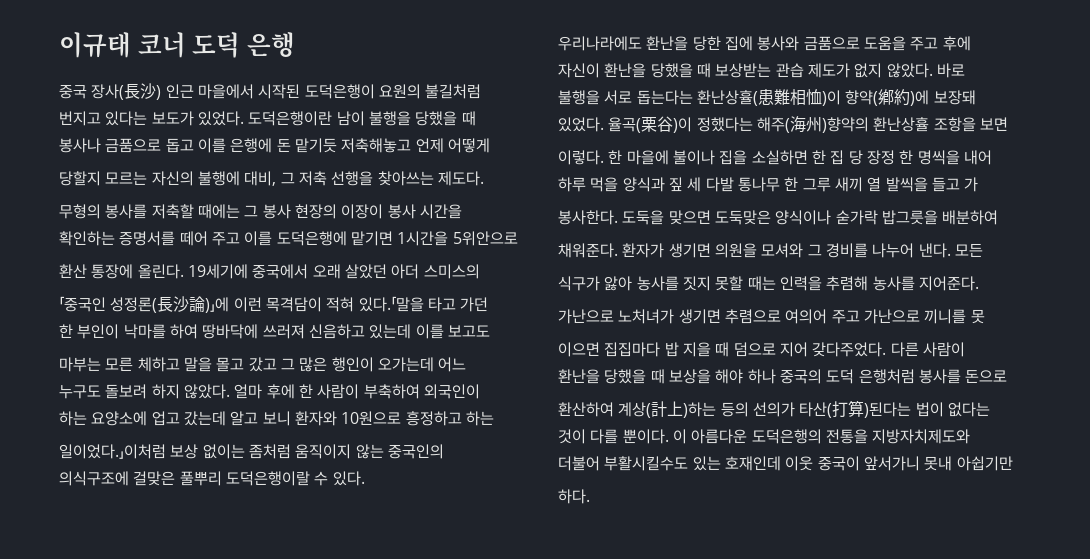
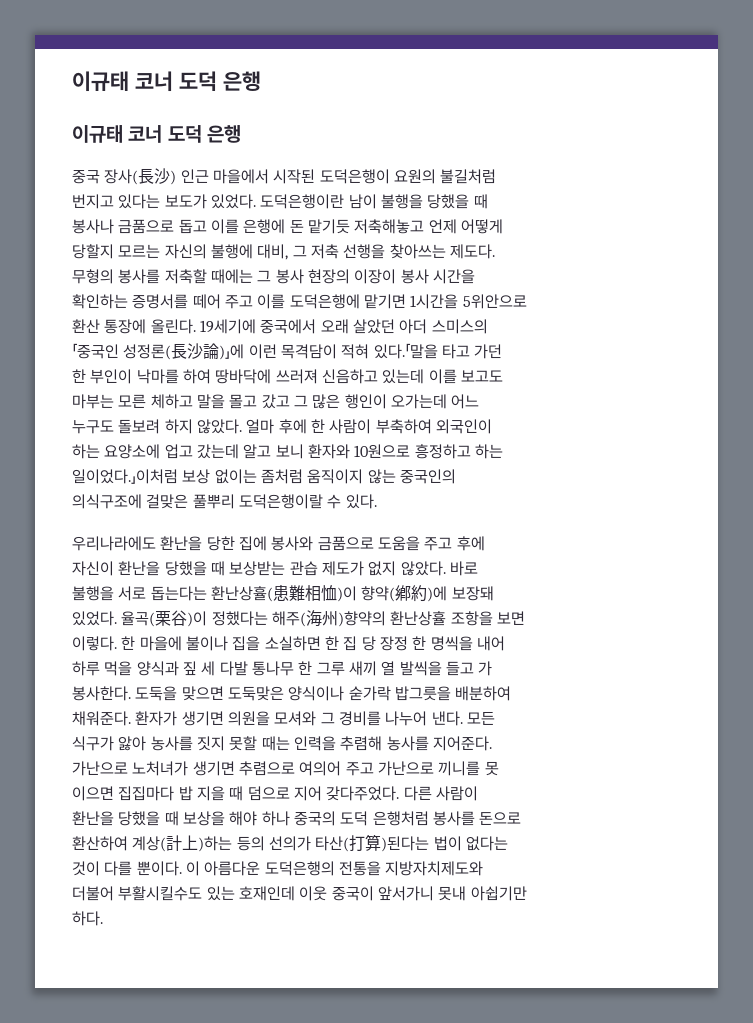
[59,32,295,58] 이규태 코너 도덕 은행 -> [72,71,261,92] [72,125,242,143] 이규태 코너 도덕 은행 // 이규태 코너 도덕 은행

